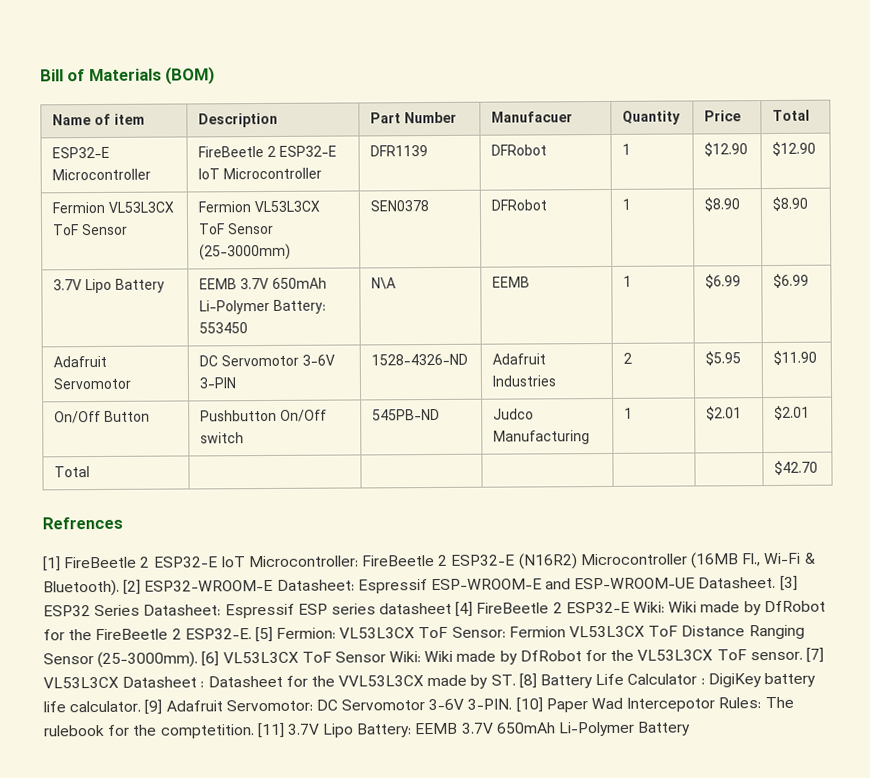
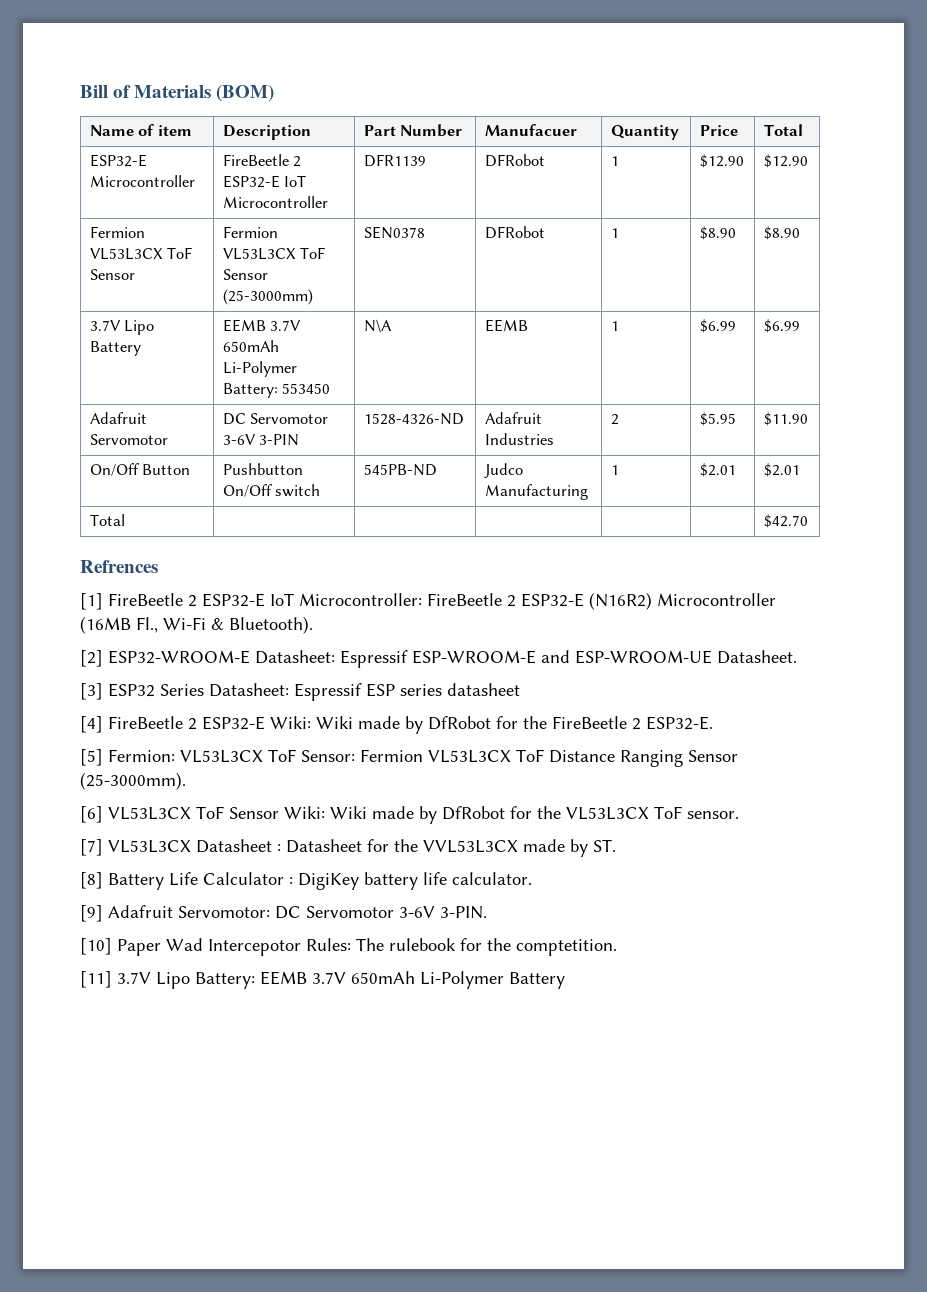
(120, 588) none -> (313, 625) //
(777, 582) none -> (797, 657) //
(453, 608) none -> (520, 689) //
(252, 634) none -> (713, 723) //
(199, 660) none -> (186, 781) //
(803, 656) none -> (739, 815) //
(516, 680) none -> (616, 845) //
(142, 706) none -> (532, 878) //
(513, 704) none -> (487, 912) //
(255, 731) none -> (617, 947) //

